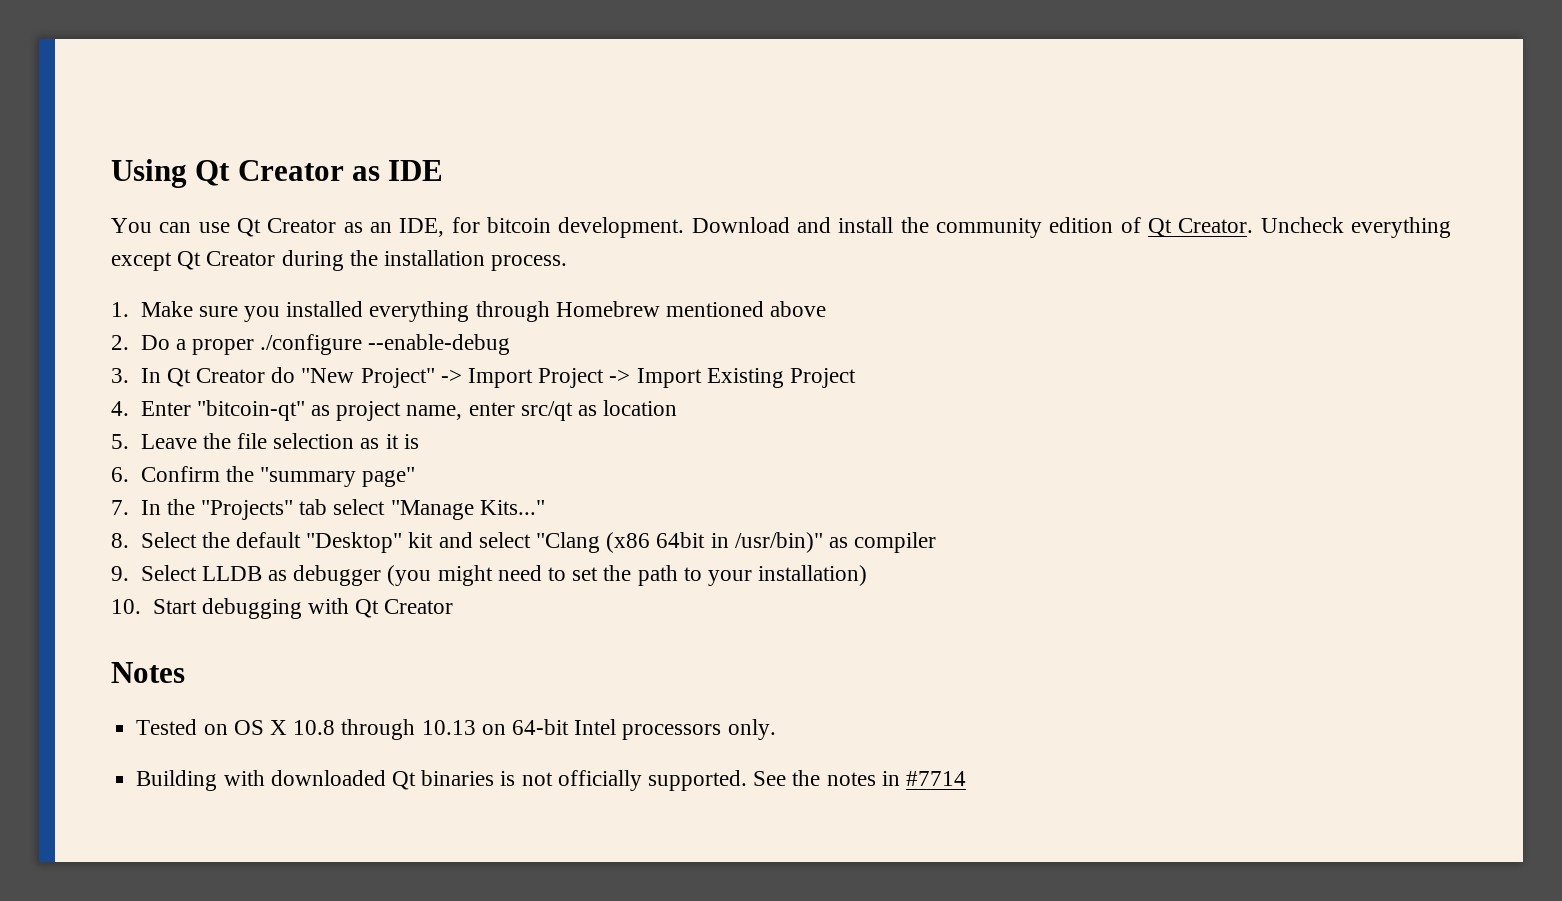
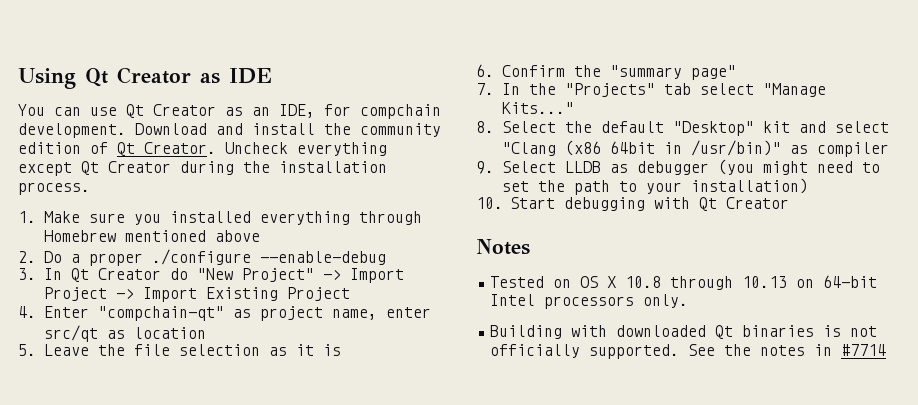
[486,217,551,233] bitcoin -> [360,104,441,119] compchain
[196,400,305,421] "bitcoin-qt" -> [97,306,224,321] "compchain-qt"

